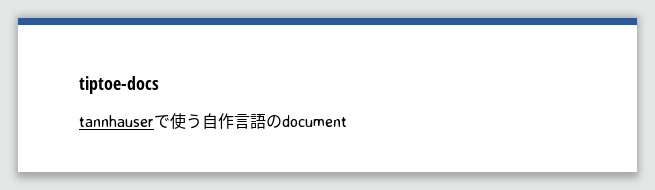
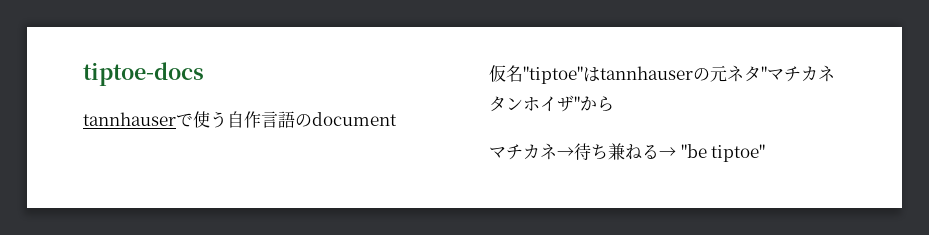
(347, 121) none -> [489,65,835,84] [489,95,614,112] [489,143,766,162] // 仮名"tiptoe"はtannhauserの元ネタ"マチカネタンホイザ"から // マチカネ→待ち兼ねる→ "be tiptoe"

